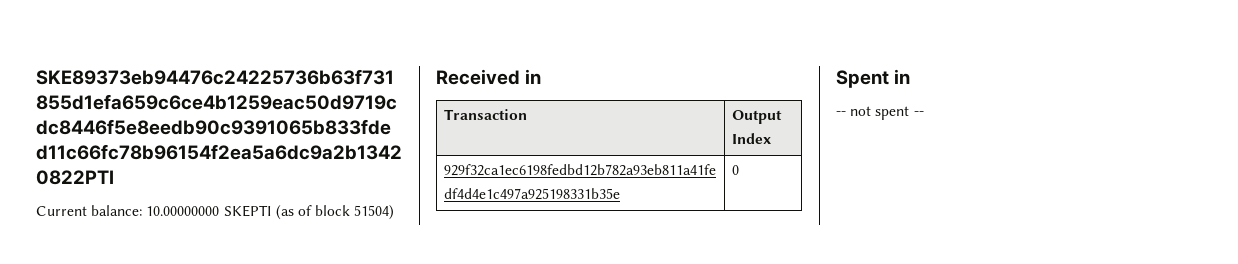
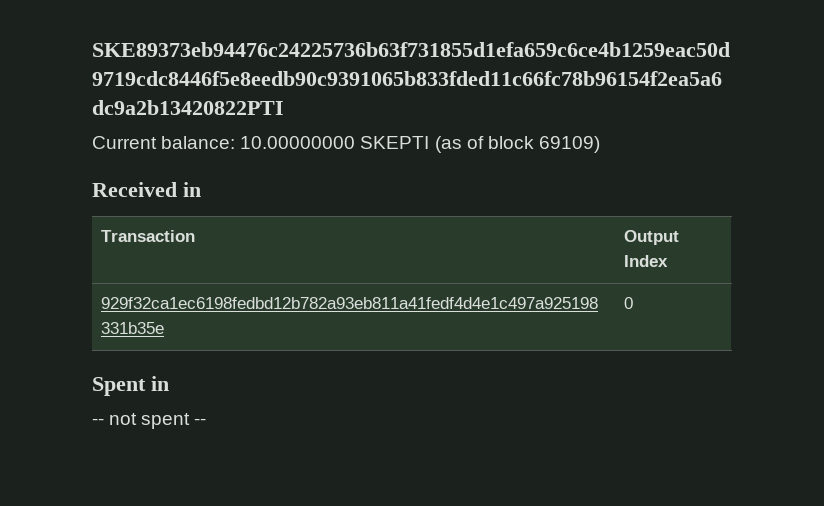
[354,205,395,220] 51504) -> [538,136,600,153] 69109)

